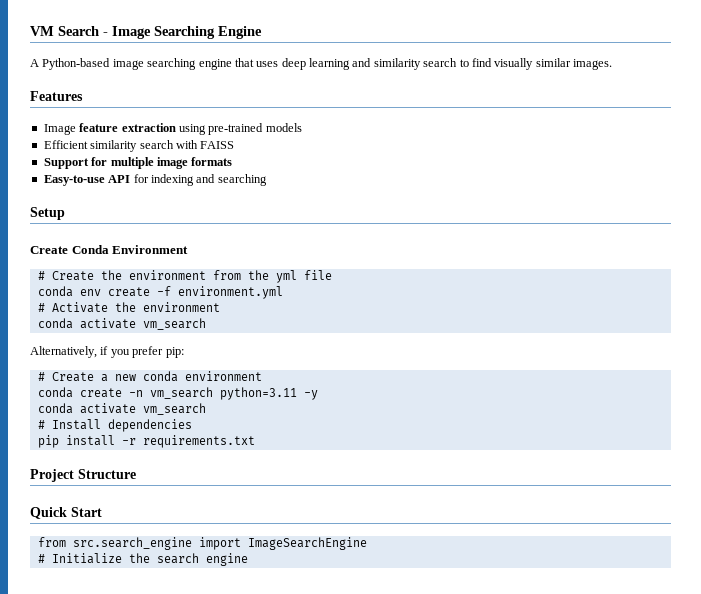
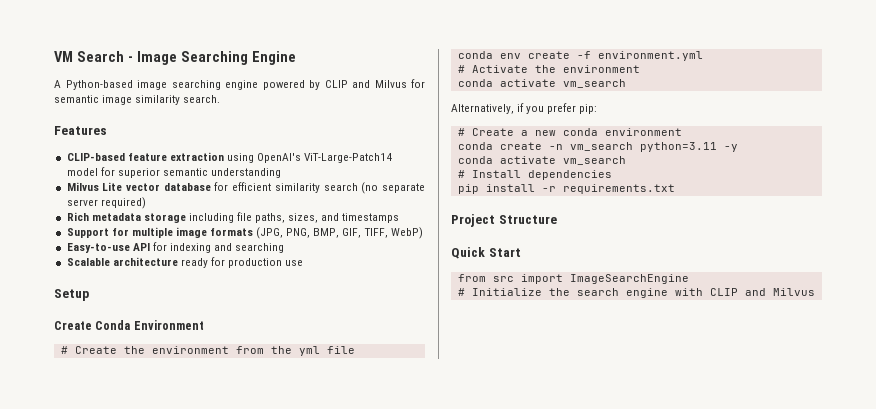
[234,58,612,70] that uses deep learning and similarity search to find visually similar images. -> [262,79,425,90] [54,95,221,105] powered by CLIP and Milvus for semantic image similarity search.
[43,124,76,135] Image -> [66,153,125,161] CLIP-based
[208,123,302,135] [43,140,235,152] pre-trained models // Efficient similarity search with FAISS -> [257,153,393,163] [66,167,282,178] [66,182,426,194] [66,197,146,209] [66,212,400,223] OpenAI's ViT-Large-Patch14 model for superior semantic understanding // Milvus Lite vector database for efficient similarity search (no separate server required) // Rich metadata storage including file paths, sizes, and timestamps
(233, 161) none -> [256,227,423,239] (JPG, PNG, BMP, GIF, TIFF, WebP)
(267, 180) none -> [66,257,304,268] // Scalable architecture ready for production use
[72,537,192,550] src.search_engine -> [492,276,514,282] src
(248, 559) none -> [674,288,815,296] with CLIP and Milvus

